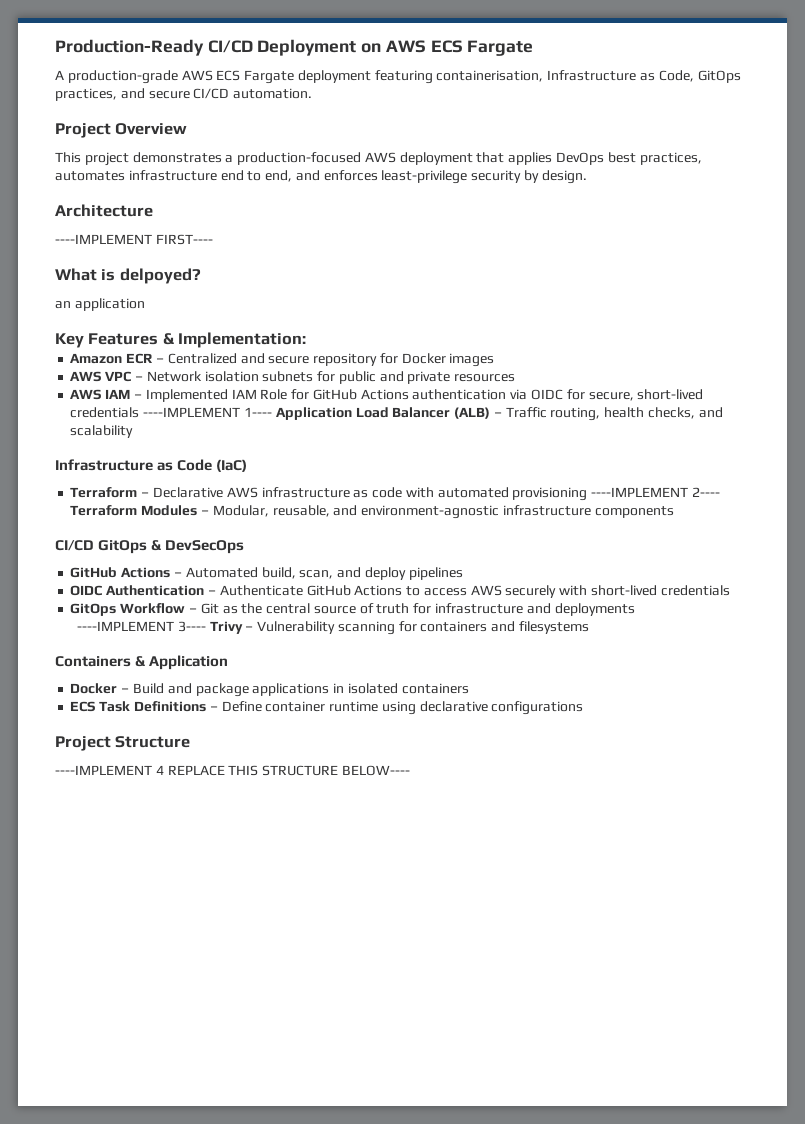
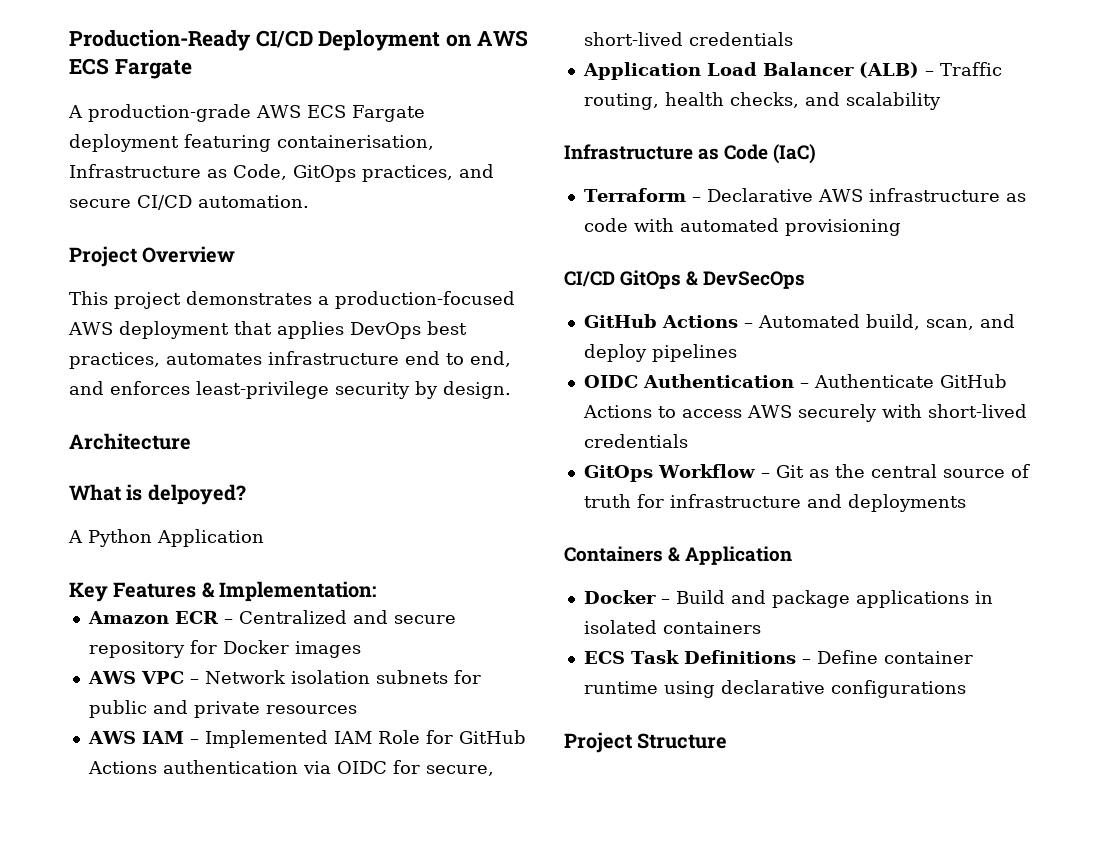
[55,234,213,245] // ----IMPLEMENT FIRST---- -> (191, 441) none
[55,298,145,311] an application -> [68,529,264,547] A Python Application
[143,407,272,417] ----IMPLEMENT 1---- -> (793, 39) //
[591,487,720,497] [70,505,674,519] ----IMPLEMENT 2---- Terraform Modules – Modular, reusable, and environment-agnostic infrastructure components -> (901, 227) none
[76,621,590,635] // ----IMPLEMENT 3---- Trivy – Vulnerability scanning for containers and filesystems -> (966, 503) none
[55,765,410,776] // ----IMPLEMENT 4 REPLACE THIS STRUCTURE BELOW---- -> (728, 741) none

